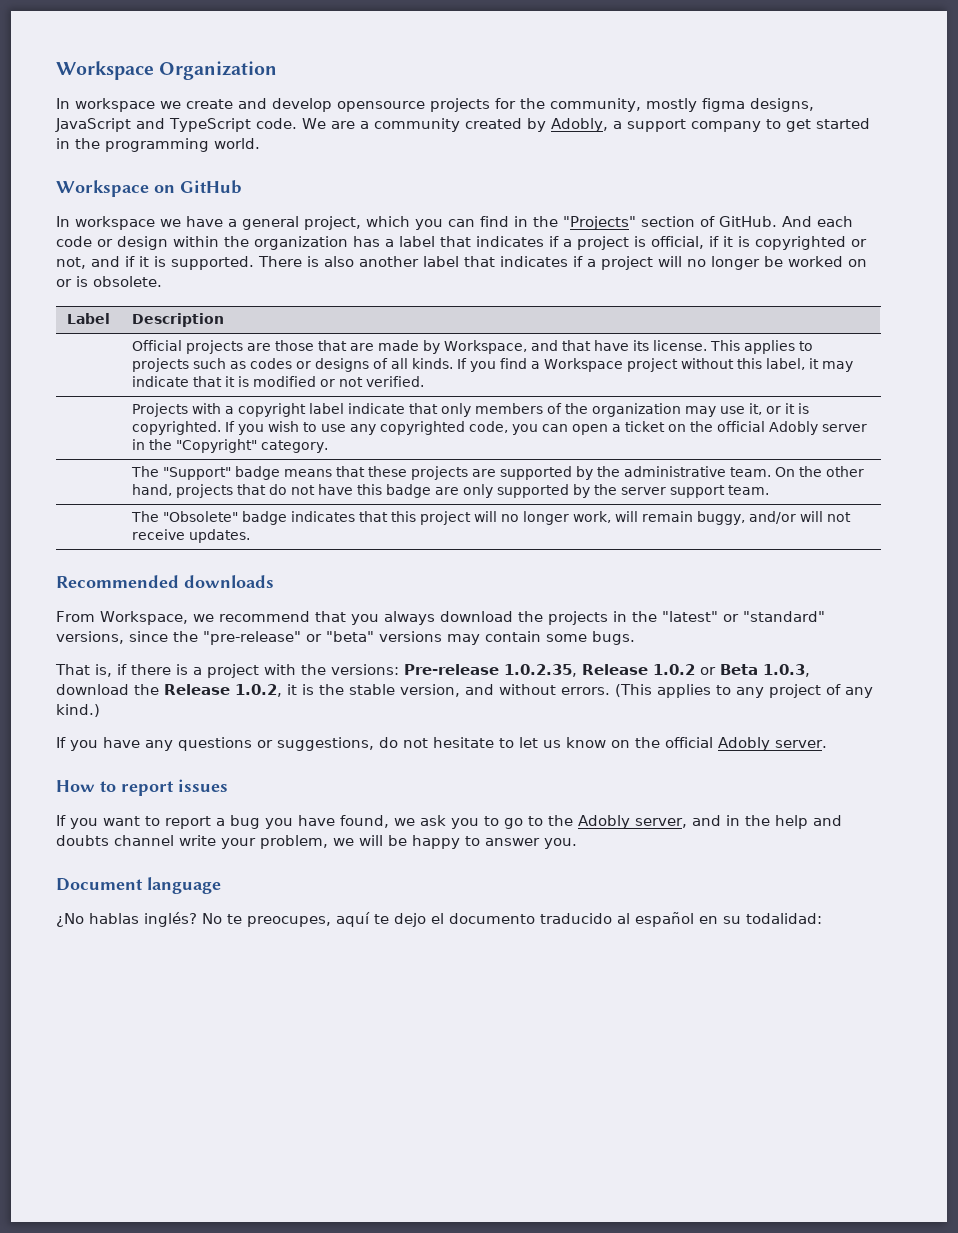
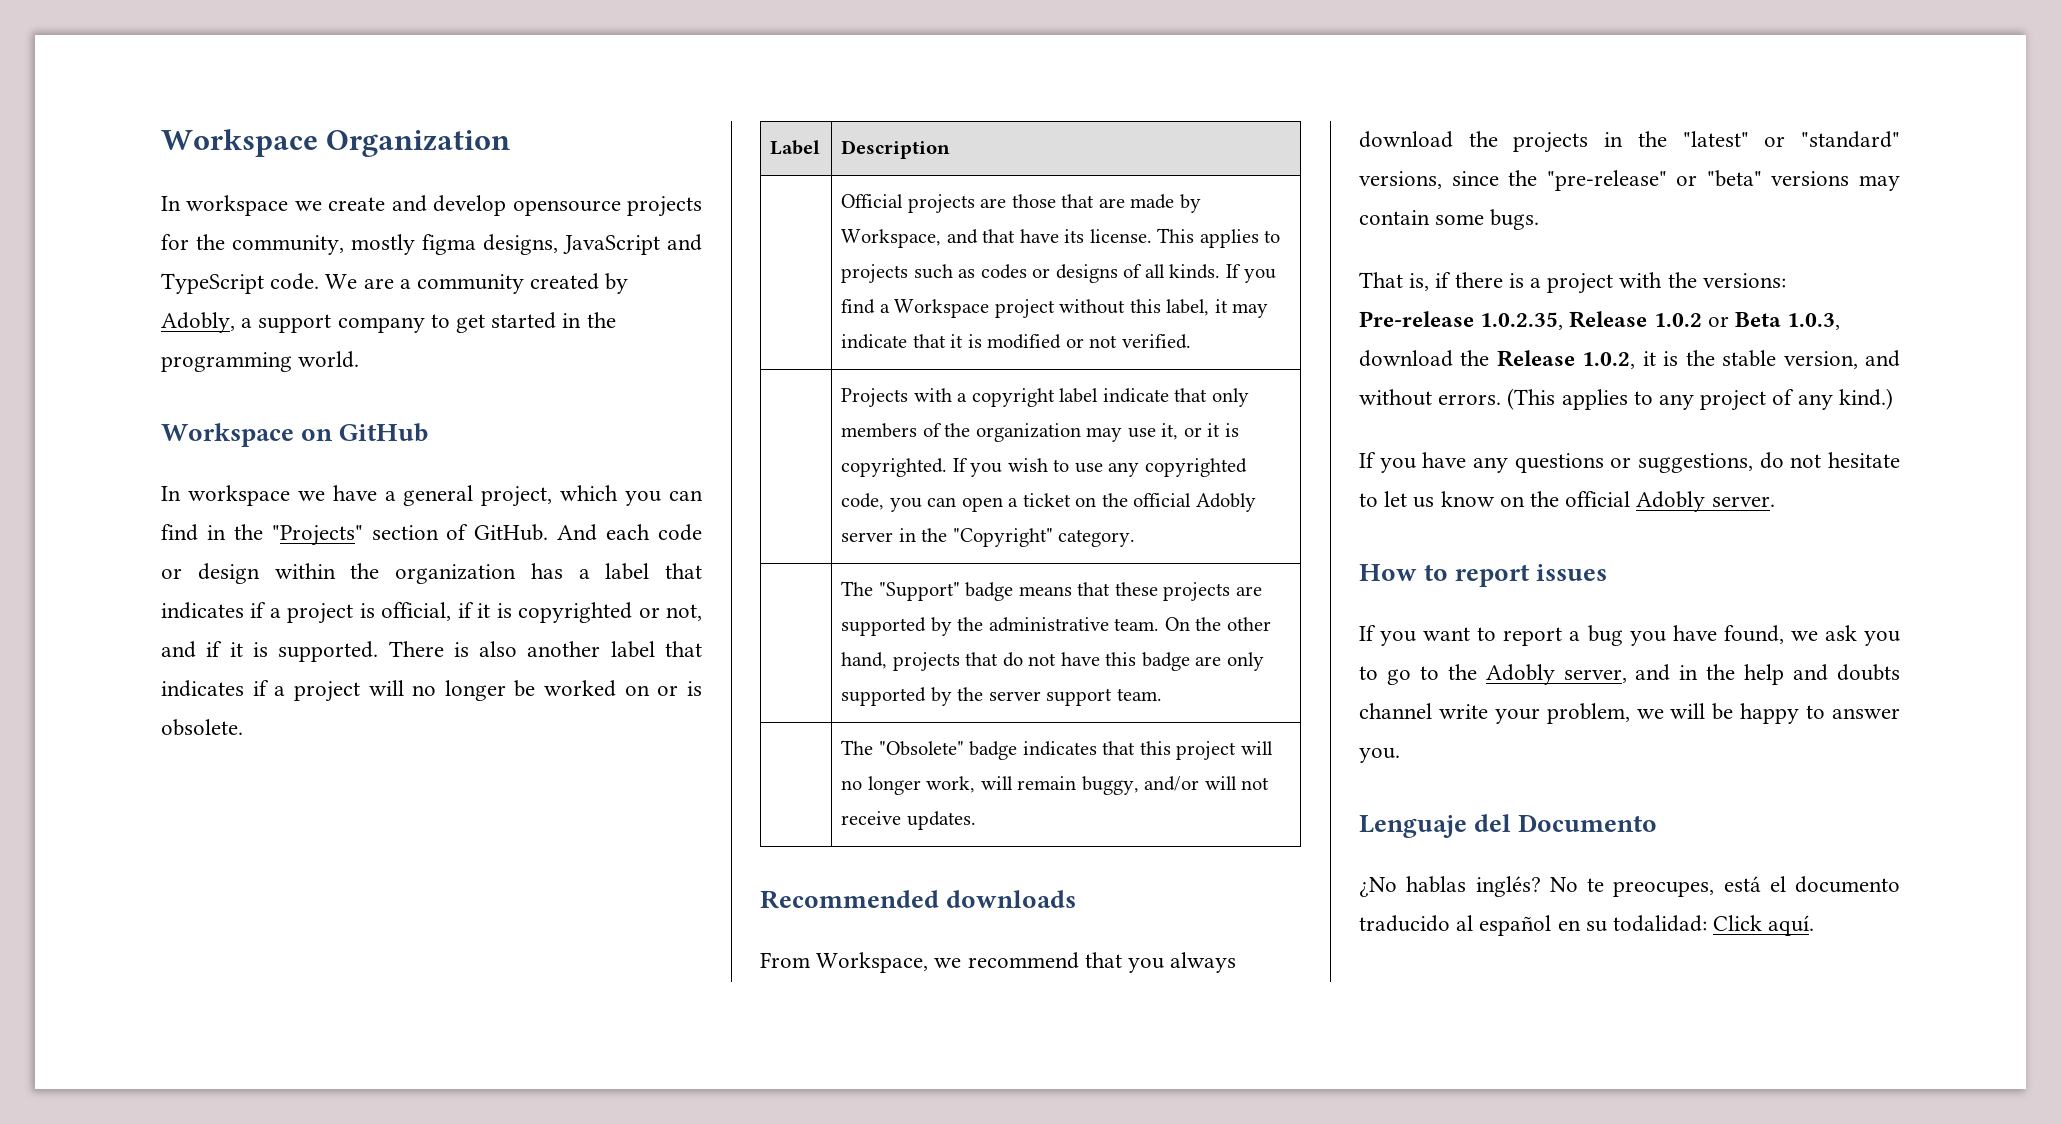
[56,877,221,894] Document language -> [1359,814,1658,838] Lenguaje del Documento
[336,912,426,927] aquí te dejo -> [1723,876,1761,892] está
(822, 918) none -> [1713,915,1815,936] Click aquí.

